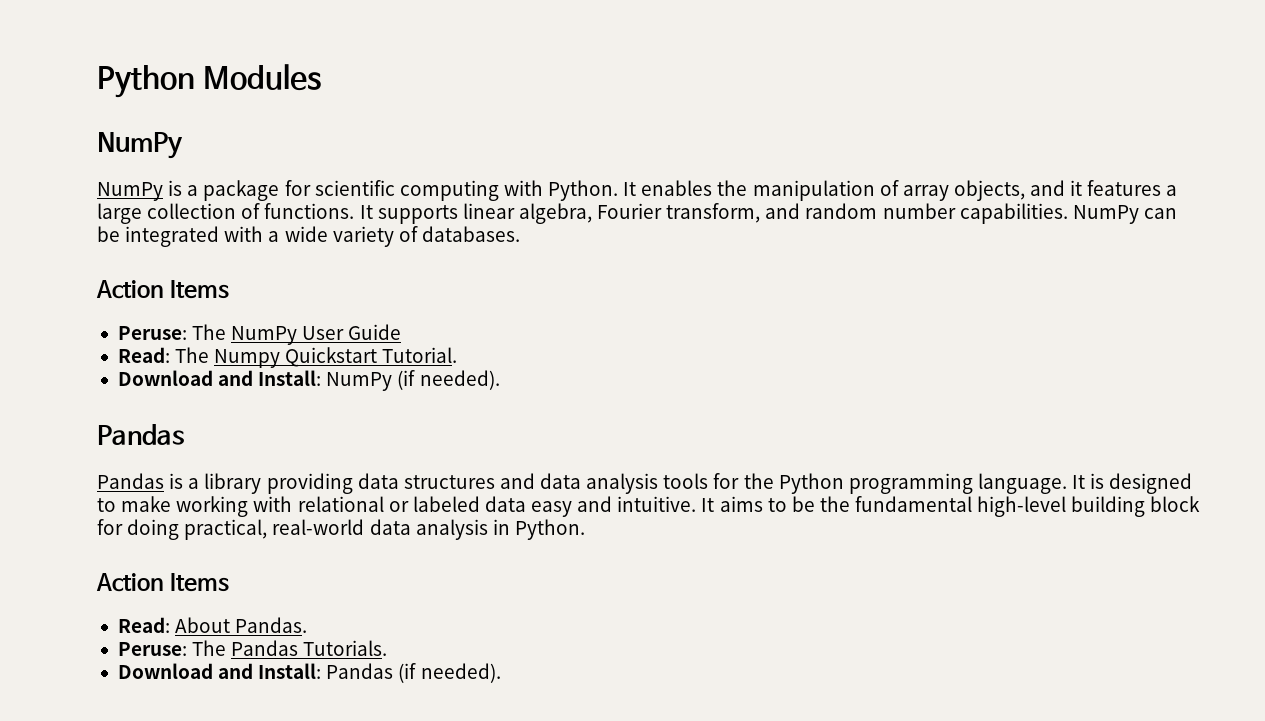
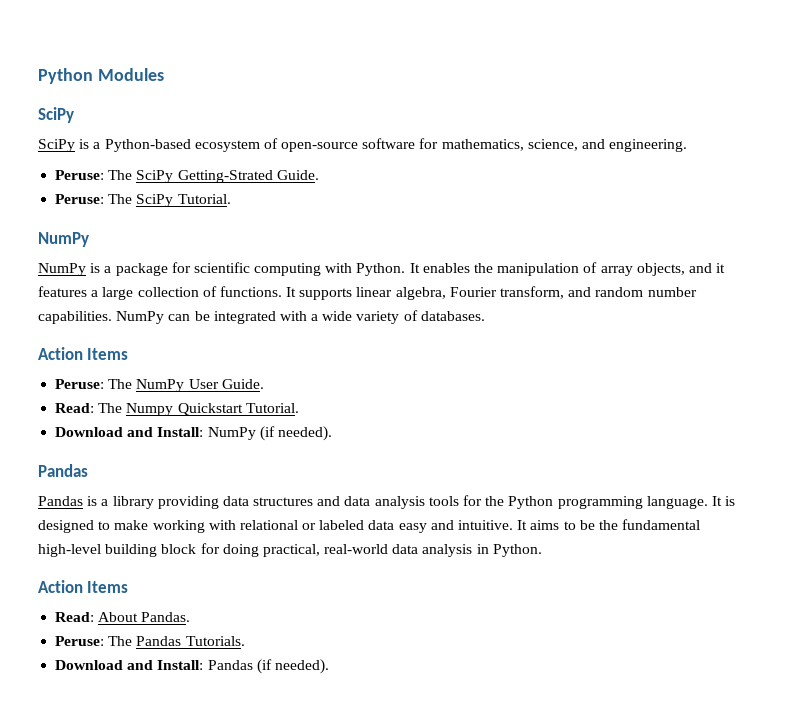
(322, 77) none -> [38,107,74,123] [38,138,688,152] [55,170,319,183] [55,194,231,207] // SciPy // SciPy is a Python-based ecosystem of open-source software for mathematics, science, and engineering. // Peruse: The SciPy Getting-Strated Guide. // Peruse: The SciPy Tutorial.
[348,324,402,340] Guide -> [221,379,264,389] Guide.

